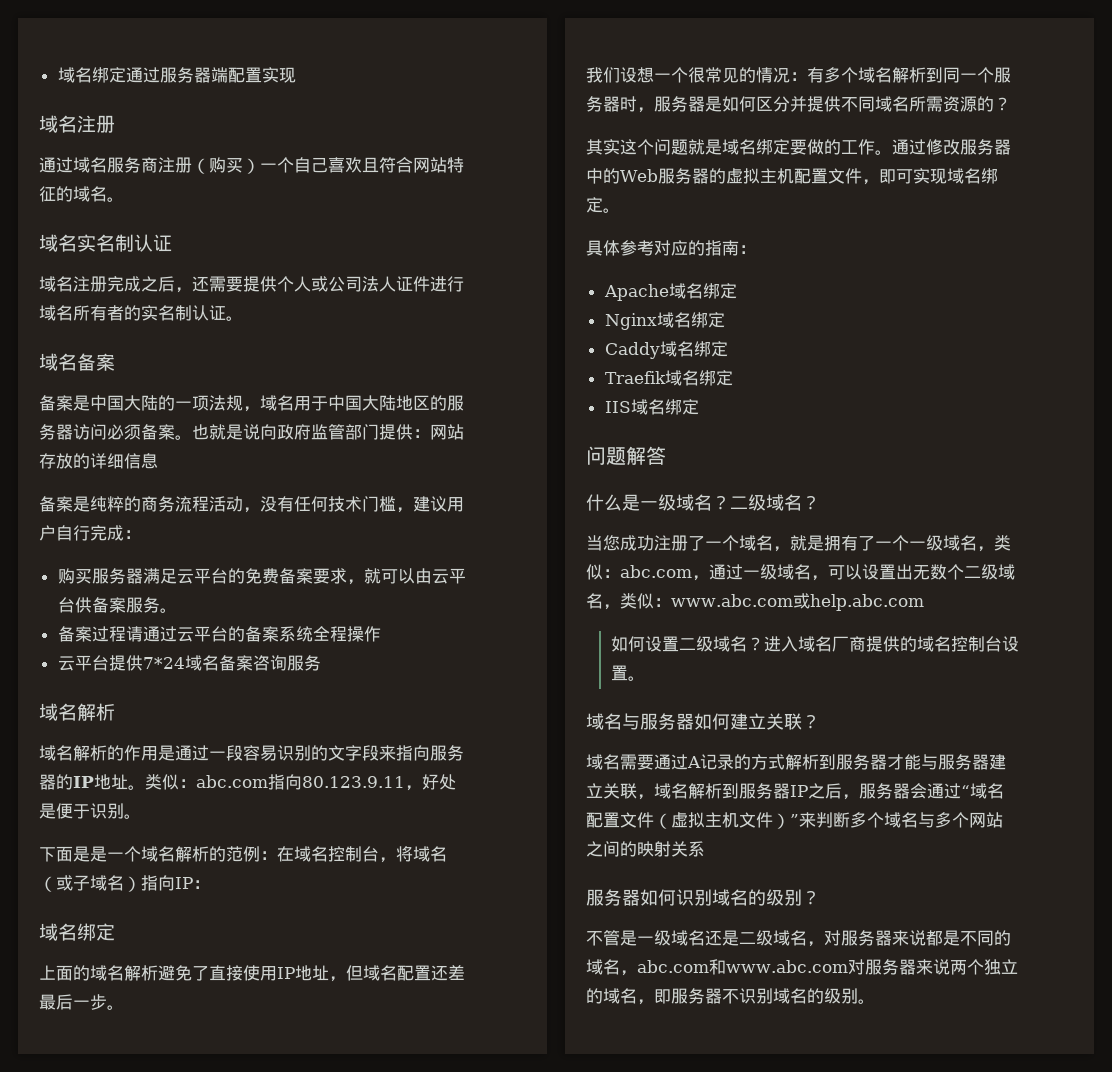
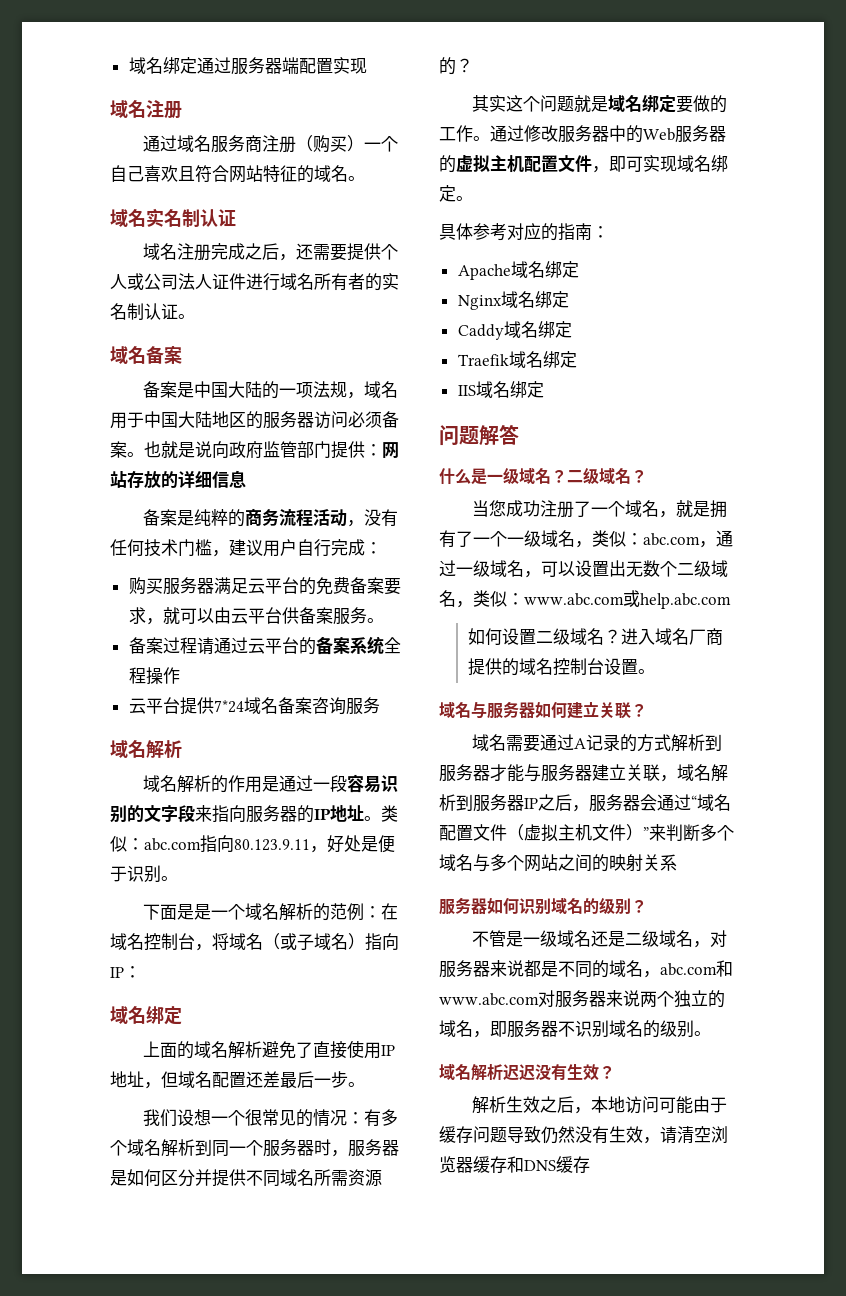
(875, 1001) none -> [439,1063,615,1081] [471,1096,727,1114] [439,1126,728,1144] [439,1156,590,1173] // 域名解析迟迟没有生效？ // 解析生效之后，本地访问可能由于缓存问题导致仍然没有生效，请清空浏览器缓存和DNS缓存

